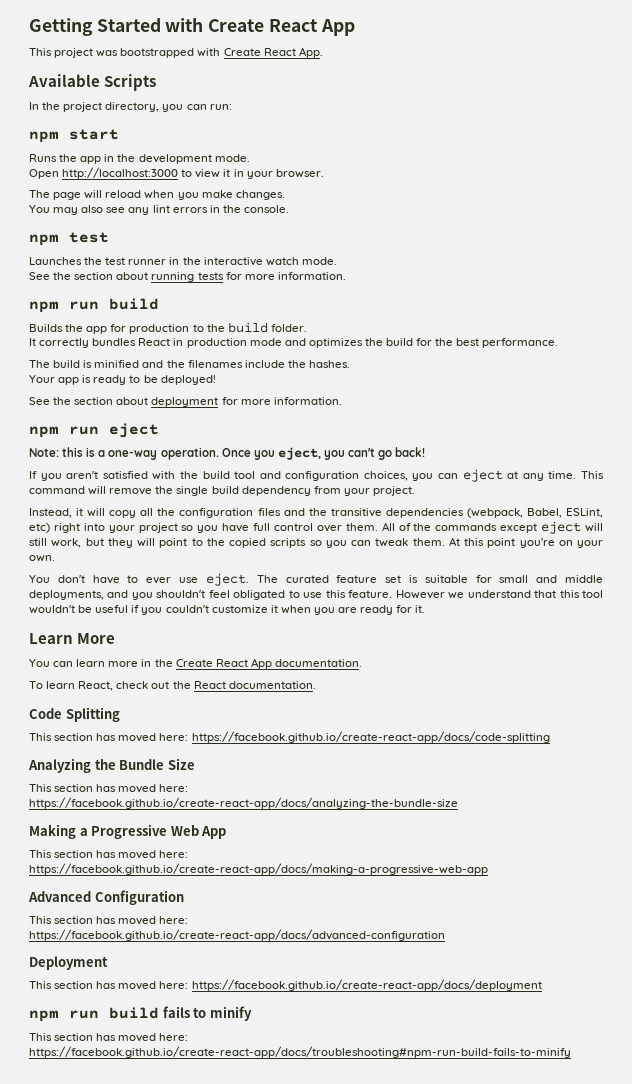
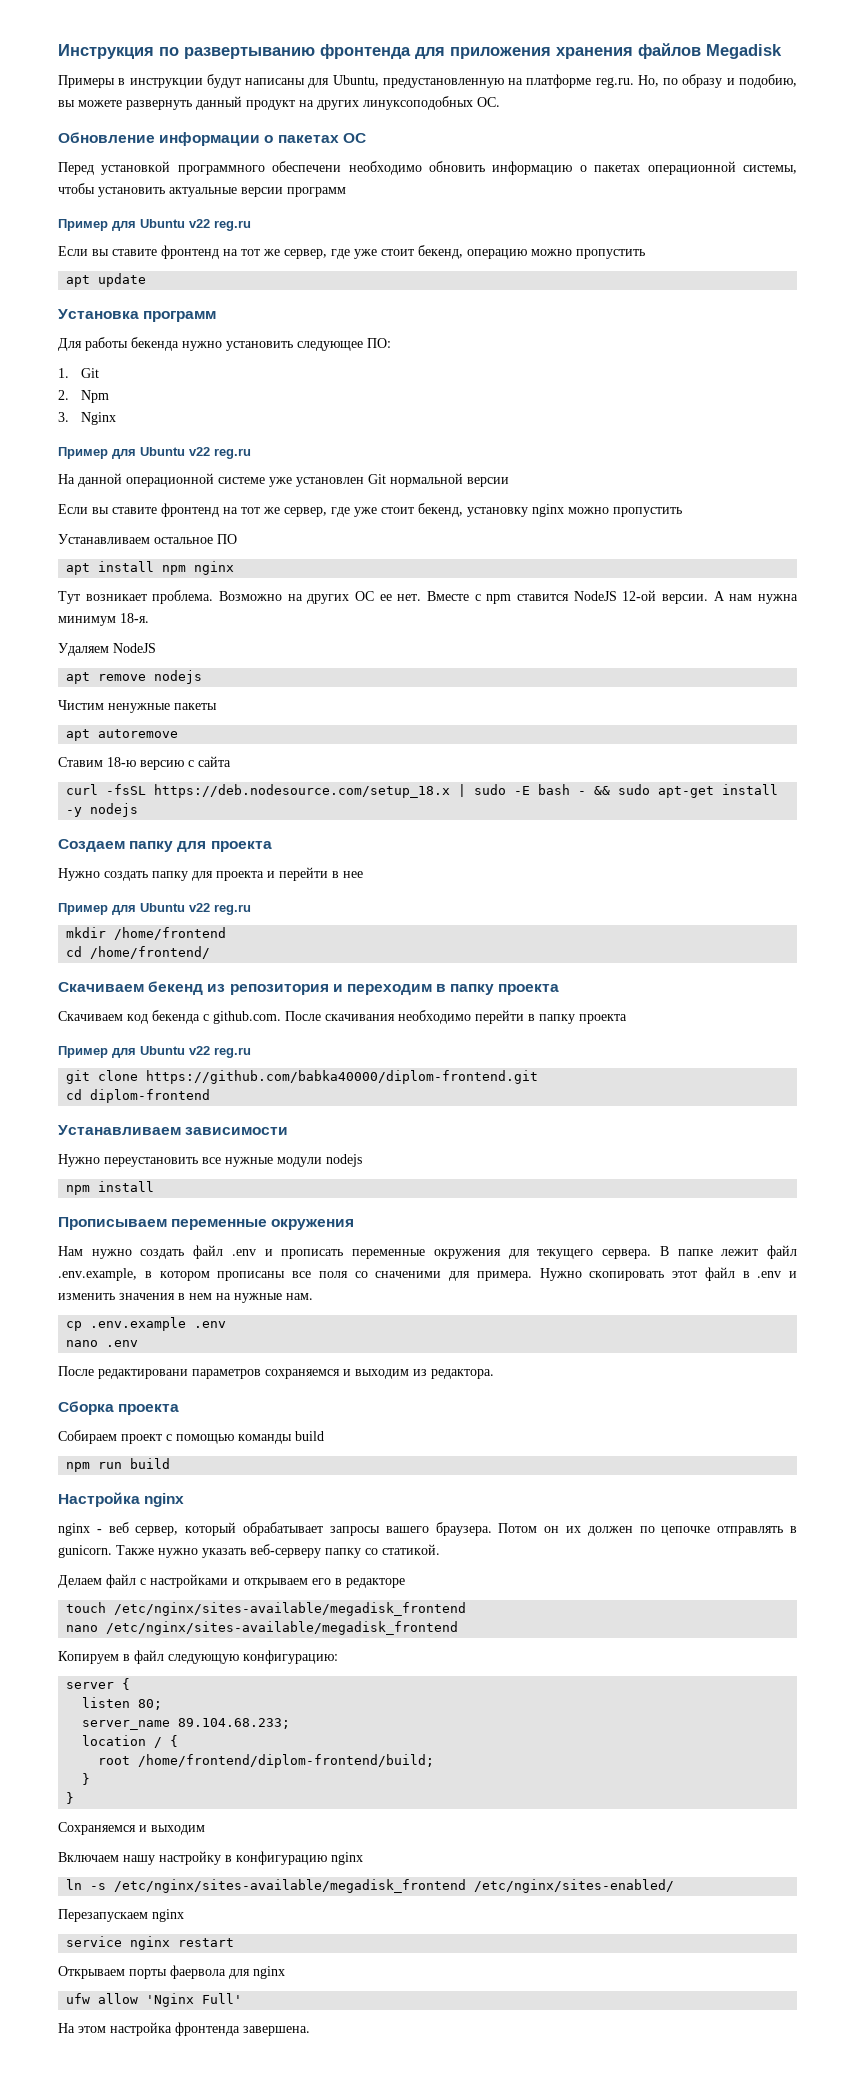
[29,18,355,36] [29,47,323,58] [28,74,157,91] [29,102,232,112] [29,129,119,143] [29,154,250,164] [29,167,324,179] [29,190,285,200] [29,205,289,215] [29,232,109,246] [29,257,337,266] [29,272,346,282] [29,298,159,313] [29,322,307,334] [29,338,559,348] [29,360,350,368] [29,375,216,385] [29,397,342,407] [29,423,159,438] [29,447,426,460] [29,469,604,482] [29,486,415,496] [29,508,603,518] [29,521,604,534] [29,537,603,548] [29,555,55,562] [29,573,603,586] [29,590,603,600] [29,605,426,615] [29,633,116,644] [29,658,362,669] [29,681,316,691] [29,707,120,722] [29,731,550,743] [28,758,195,773] [29,784,189,793] [29,797,458,809] [29,824,227,839] [29,850,189,859] [29,863,488,875] [28,890,184,905] [29,916,189,925] [29,929,445,941] [29,956,108,970] [29,979,542,991] [29,1006,252,1022] [29,1033,189,1042] [29,1046,571,1058] Getting Started with Create React App // This project was bootstrapped with Create React App. // Available Scripts // In the project directory, you can run: // npm start // Runs the app in the development mode. // Open http://localhost:3000 to view it in your browser. // The page will reload when you make changes. // You may also see any lint errors in the console. // npm test // Launches the test runner in the interactive watch mode. // See the section about running tests for more information. // npm run build // Builds the app for production to the build folder. // It correctly bundles React in production mode and optimizes the build for the best performance. // The build is minified and the filenames include the hashes. // Your app is ready to be deployed! // See the section about deployment for more information. // npm run eject // Note: this is a one-way operation. Once you eject, you can't go back! // If you aren't satisfied with the build tool and configuration choices, you can eject at any time. This command will remove the single build dependency from your project. // Instead, it will copy all the configuration files and the transitive dependencies (webpack, Babel, ESLint, etc) right into your project so you have full control over them. All of the commands except eject will still work, but they will point to the copied scripts so you can tweak them. At this point you're on your own. // You don't have to ever use eject. The curated feature set is suitable for small and middle deployments, and you shouldn't feel obligated to use this feature. However we understand that this tool wouldn't be useful if you couldn't customize it when you are ready for it. // Learn More // You can learn more in the Create React App documentation. // To learn React, check out the React documentation. // Code Splitting // This section has moved here: https://facebook.github.io/create-react-app/docs/code-splitting // Analyzing the Bundle Size // This section has moved here: https://facebook.github.io/create-react-app/docs/analyzing-the-bundle-size // Making a Progressive Web App // This section has moved here: https://facebook.github.io/create-react-app/docs/making-a-progressive-web-app // Advanced Configuration // This section has moved here: https://facebook.github.io/create-react-app/docs/advanced-configuration // Deployment // This section has moved here: https://facebook.github.io/create-react-app/docs/deployment // npm run build fails to minify // This section has moved here: https://facebook.github.io/create-react-app/docs/troubleshooting#npm-run-build-fails-to-minify -> [58,43,782,59] [58,74,797,88] [58,96,500,110] [58,132,366,146] [58,161,797,175] [58,183,346,197] [58,219,251,231] [58,245,645,259] [66,273,147,287] [58,309,217,322] [58,337,391,351] [58,368,99,378] [58,390,109,403] [58,412,116,425] [58,447,251,459] [58,473,509,487] [58,503,682,517] [58,534,237,544] [66,561,235,575] [58,590,798,604] [58,613,149,626] [58,643,156,656] [66,670,203,684] [58,700,217,713] [66,729,179,741] [58,756,231,770] [66,784,779,798] [66,803,139,817] [58,839,272,852] [58,867,363,881] [58,903,251,915] [66,927,227,940] [66,946,211,959] [58,981,560,995] [58,1010,627,1024] [58,1046,251,1058] [66,1070,539,1084] [66,1089,211,1103] [58,1125,289,1135] [58,1154,362,1167] [66,1181,155,1195] [58,1217,355,1230] [58,1245,798,1259] [58,1267,797,1281] [58,1293,313,1303] [66,1317,227,1331] [66,1340,139,1347] [58,1366,494,1379] [58,1401,180,1415] [58,1430,324,1444] [66,1458,171,1472] [58,1492,185,1507] [58,1522,797,1536] [58,1544,440,1558] [58,1574,405,1588] [66,1602,467,1616] [66,1621,459,1635] [58,1650,338,1664] [66,1678,131,1690] [82,1697,163,1710] [82,1718,291,1730] [82,1735,179,1748] [98,1754,435,1768] [82,1773,91,1785] [66,1792,75,1804] [58,1822,205,1835] [58,1851,363,1865] [66,1879,675,1893] [58,1909,184,1922] [66,1936,235,1950] [58,1965,285,1979] [66,1993,243,2007] [58,2022,310,2036] Инструкция по развертыванию фронтенда для приложения хранения файлов Megadisk // Примеры в инструкции будут написаны для Ubuntu, предустановленную на платформе reg.ru. Но, по образу и подобию, вы можете развернуть данный продукт на других линуксоподобных ОС. // Обновление информации о пакетах ОС // Перед установкой программного обеспечени необходимо обновить информацию о пакетах операционной системы, чтобы установить актуальные версии программ // Пример для Ubuntu v22 reg.ru // Если вы ставите фронтенд на тот же сервер, где уже стоит бекенд, операцию можно пропустить // apt update // Установка программ // Для работы бекенда нужно установить следующее ПО: // 1. Git // 2. Npm // 3. Nginx // Пример для Ubuntu v22 reg.ru // На данной операционной системе уже установлен Git нормальной версии // Если вы ставите фронтенд на тот же сервер, где уже стоит бекенд, установку nginx можно пропустить // Устанавливаем остальное ПО // apt install npm nginx // Тут возникает проблема. Возможно на других ОС ее нет. Вместе с npm ставится NodeJS 12-ой версии. А нам нужна минимум 18-я. // Удаляем NodeJS // apt remove nodejs // Чистим ненужные пакеты // apt autoremove // Ставим 18-ю версию с сайта // curl -fsSL https://deb.nodesource.com/setup_18.x | sudo -E bash - && sudo apt-get install -y nodejs // Создаем папку для проекта // Нужно создать папку для проекта и перейти в нее // Пример для Ubuntu v22 reg.ru // mkdir /home/frontend // cd /home/frontend/ // Скачиваем бекенд из репозитория и переходим в папку проекта // Скачиваем код бекенда с github.com. После скачивания необходимо перейти в папку проекта // Пример для Ubuntu v22 reg.ru // git clone https://github.com/babka40000/diplom-frontend.git // cd diplom-frontend // Устанавливаем зависимости // Нужно переустановить все нужные модули nodejs // npm install // Прописываем переменные окружения // Нам нужно создать файл .env и прописать переменные окружения для текущего сервера. В папке лежит файл .env.example, в котором прописаны все поля со сначеними для примера. Нужно скопировать этот файл в .env и изменить значения в нем на нужные нам. // cp .env.example .env // nano .env // После редактировани параметров сохраняемся и выходим из редактора. // Сборка проекта // Собираем проект с помощью команды build // npm run build // Настройка nginx // nginx - веб сервер, который обрабатывает запросы вашего браузера. Потом он их должен по цепочке отправлять в gunicorn. Также нужно указать веб-серверу папку со статикой. // Делаем файл с настройками и открываем его в редакторе // touch /etc/nginx/sites-available/megadisk_frontend // nano /etc/nginx/sites-available/megadisk_frontend // Копируем в файл следующую конфигурацию: // server { // listen 80; // server_name 89.104.68.233; // location / { // root /home/frontend/diplom-frontend/build; // } // } // Сохраняемся и выходим // Включаем нашу настройку в конфигурацию nginx // ln -s /etc/nginx/sites-available/megadisk_frontend /etc/nginx/sites-enabled/ // Перезапускаем nginx // service nginx restart // Открываем порты фаервола для nginx // ufw allow 'Nginx Full' // На этом настройка фронтенда завершена.

